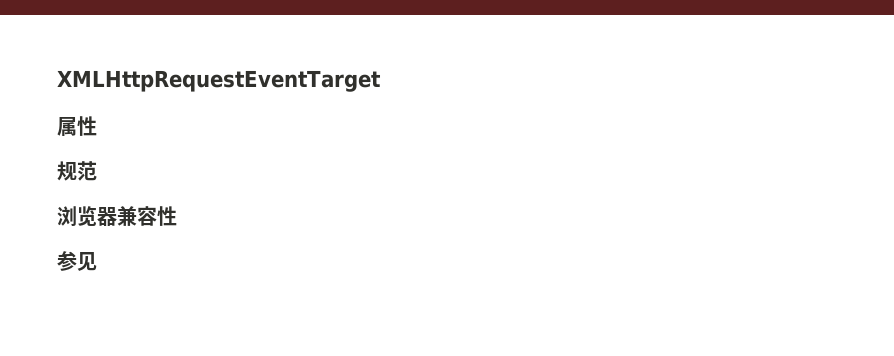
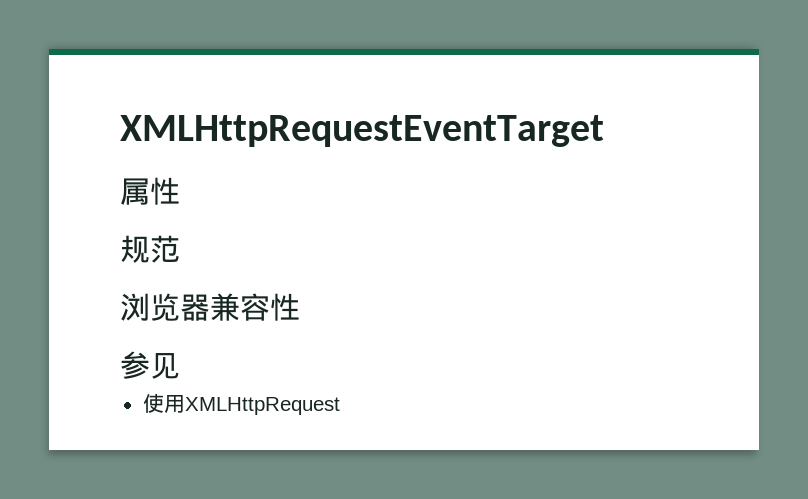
(97, 261) none -> [142,393,340,415] // 使用XMLHttpRequest

